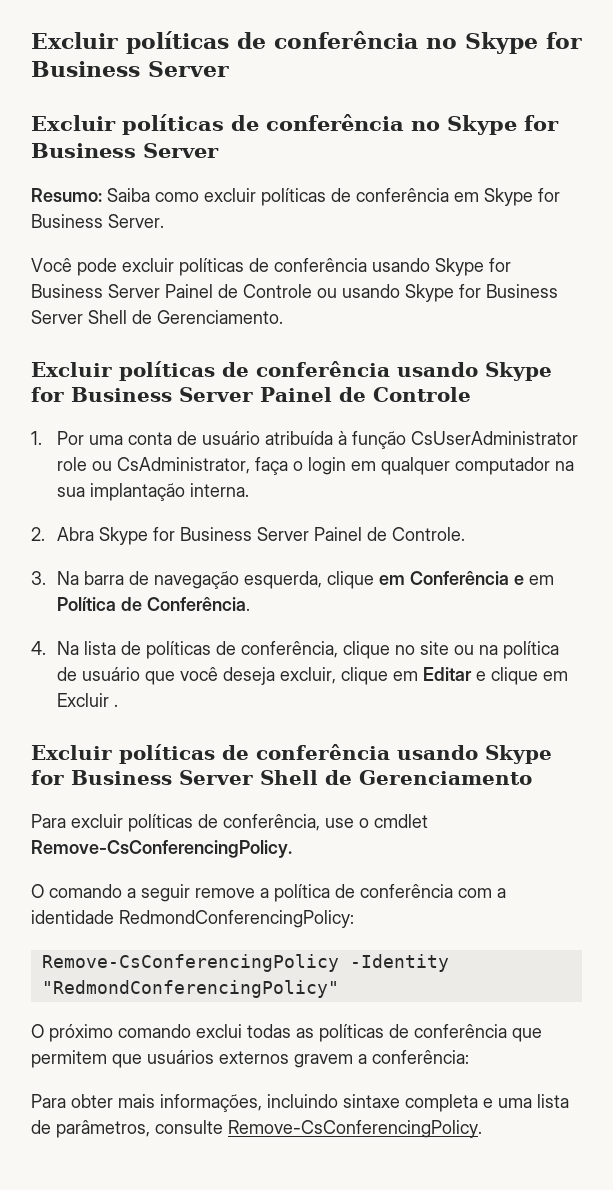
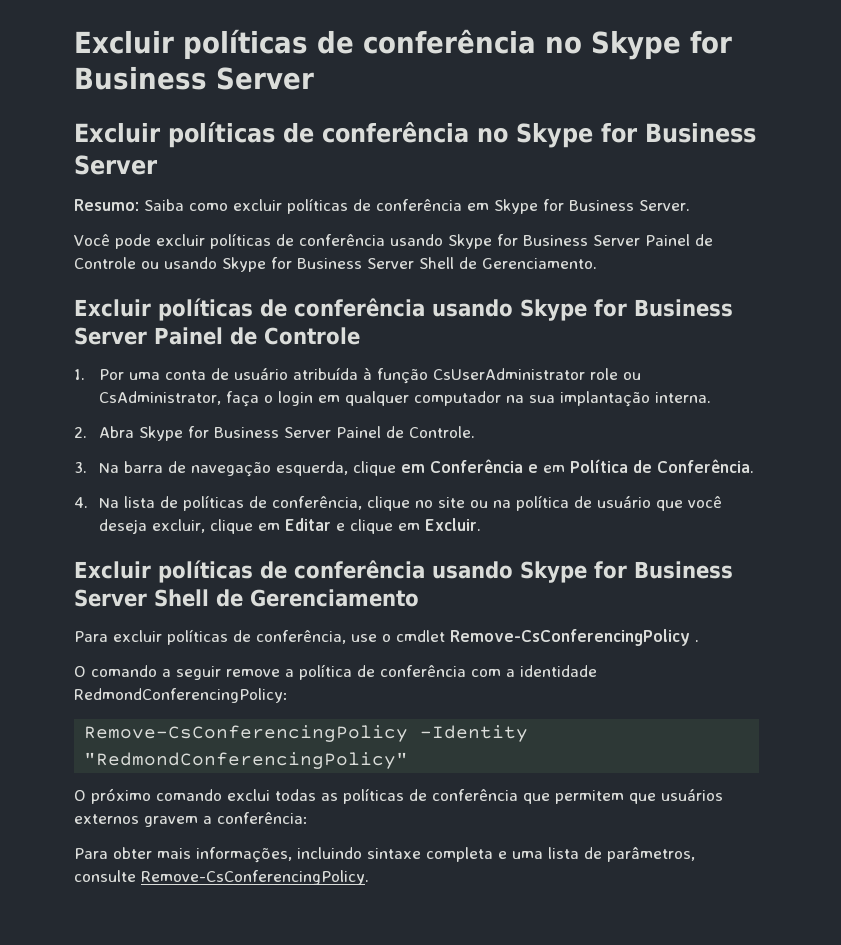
[56,693,118,707] Excluir . -> [424,518,481,531] Excluir.
[31,840,292,858] Remove-CsConferencingPolicy. -> [450,629,699,646] Remove-CsConferencingPolicy .

